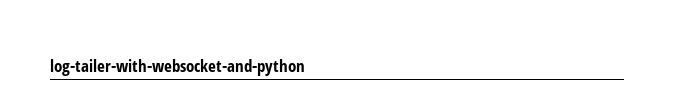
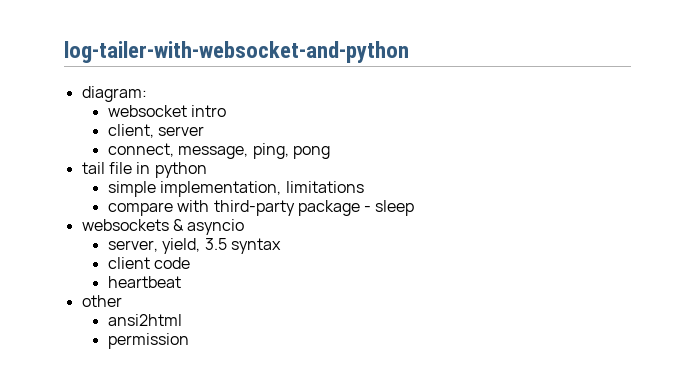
(305, 67) none -> [81,86,147,102] [107,105,227,117] [107,124,205,138] [107,143,330,159] [81,162,207,178] [107,181,364,197] [107,200,415,216] [81,219,245,235] [107,238,281,254] [107,257,191,269] [107,276,181,288] [81,295,122,307] [107,314,182,326] [107,333,189,349] // diagram: // websocket intro // client, server // connect, message, ping, pong // tail file in python // simple implementation, limitations // compare with third-party package - sleep // websockets & asyncio // server, yield, 3.5 syntax // client code // heartbeat // other // ansi2html // permission

